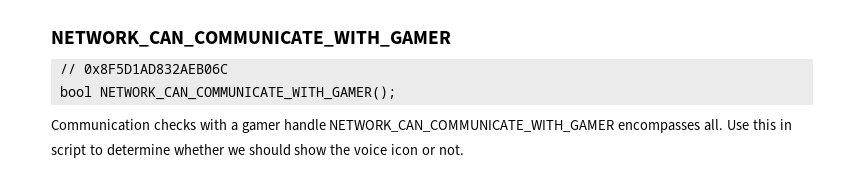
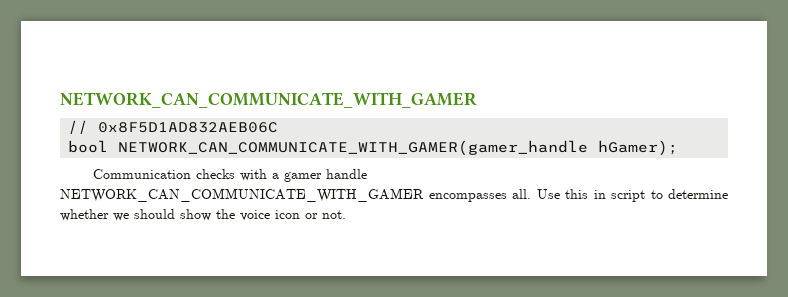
[99,86,396,100] NETWORK_CAN_COMMUNICATE_WITH_GAMER(); -> [118,140,679,156] NETWORK_CAN_COMMUNICATE_WITH_GAMER(gamer_handle hGamer);

